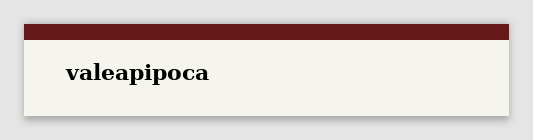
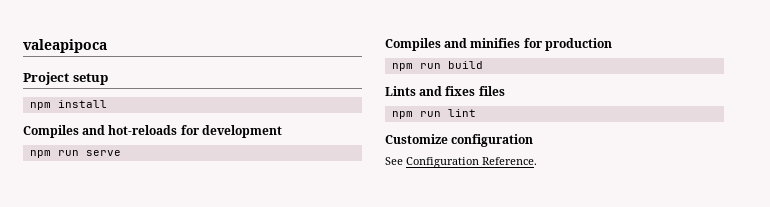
(209, 74) none -> [23,72,108,85] [29,100,107,110] [23,125,282,138] [29,150,121,158] [385,38,612,51] [391,61,483,71] [385,86,505,96] [391,109,476,119] [385,134,534,147] [385,157,537,168] // Project setup // npm install // Compiles and hot-reloads for development // npm run serve // Compiles and minifies for production // npm run build // Lints and fixes files // npm run lint // Customize configuration // See Configuration Reference.

